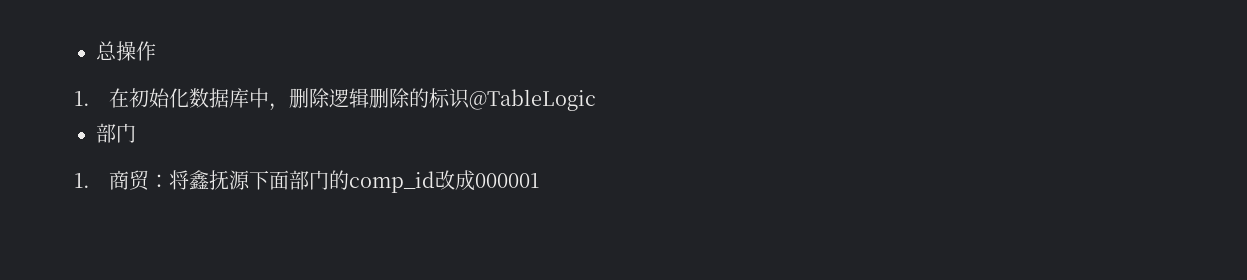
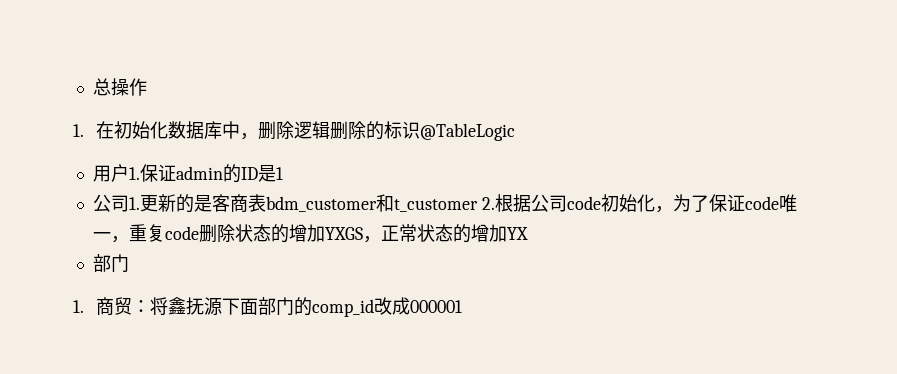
(596, 100) none -> [92,164,283,183] [92,194,797,213] [92,224,528,243] // 用户1.保证admin的ID是1 // 公司1.更新的是客商表bdm_customer和t_customer 2.根据公司code初始化，为了保证code唯一，重复code删除状态的增加YXGS，正常状态的增加YX

